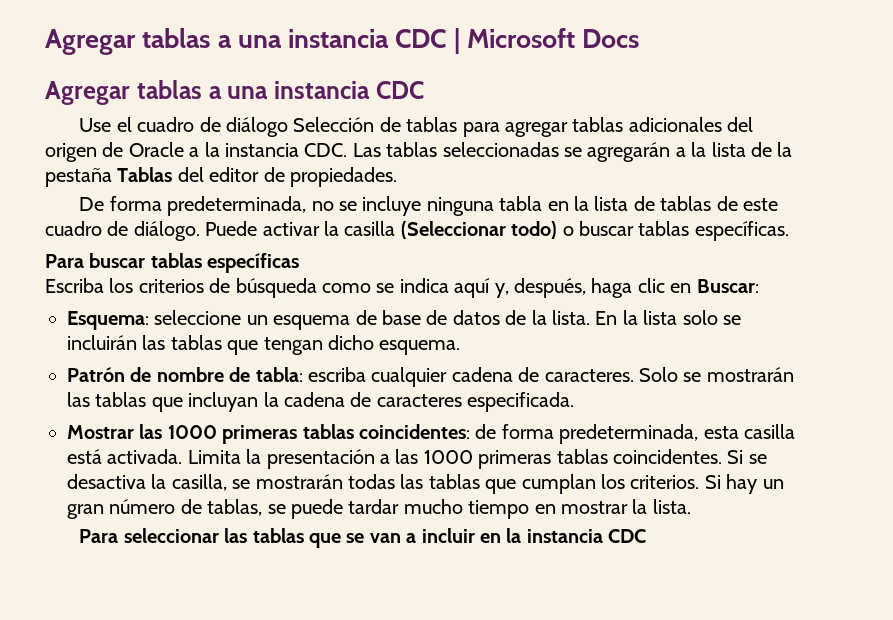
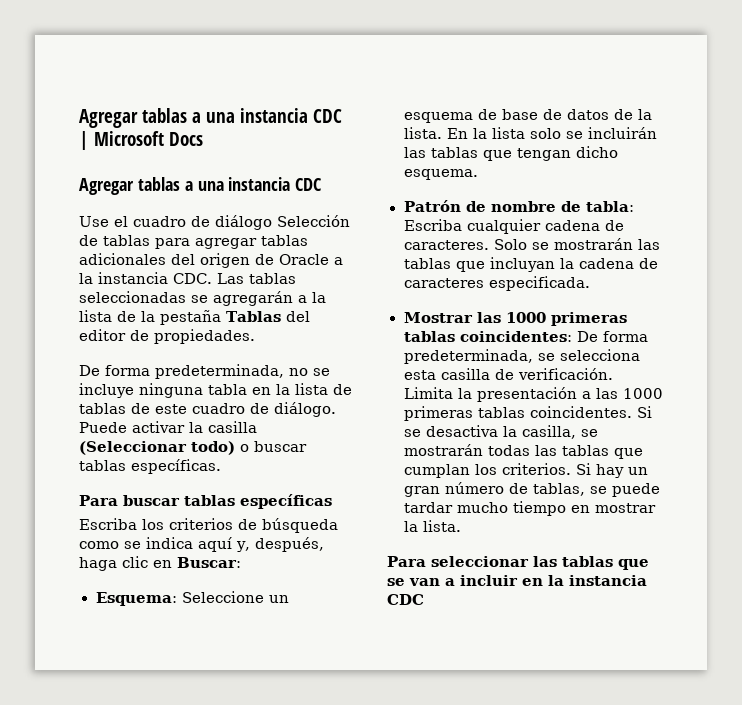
[154,310,242,325] seleccione -> [181,591,264,603] Seleccione
[308,367,366,382] escriba -> [403,219,462,231] Escriba
[475,424,795,444] [67,449,183,464] de forma predeterminada, esta casilla está activada. -> [576,331,648,342] [403,349,640,364] [403,368,613,380] De forma predeterminada, se selecciona esta casilla de verificación.

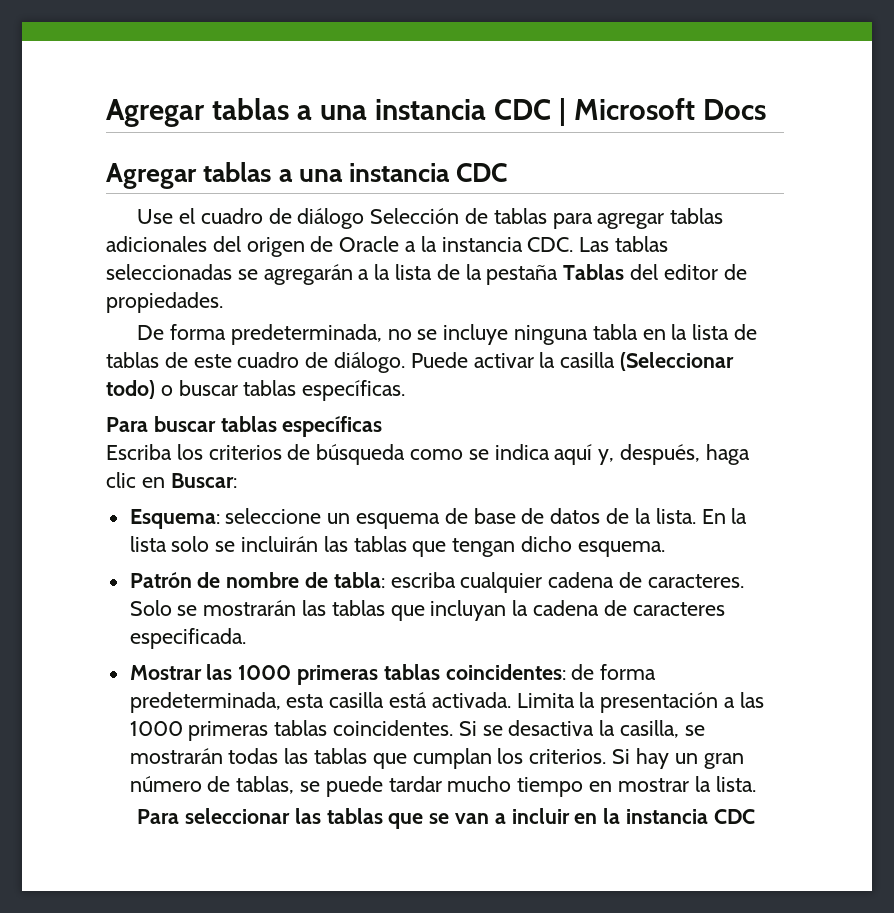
[181,591,264,603] Seleccione -> [225,508,322,524] seleccione
[403,219,462,231] Escriba -> [390,572,456,588] escriba
[576,331,648,342] [403,349,640,364] [403,368,613,380] De forma predeterminada, se selecciona esta casilla de verificación. -> [571,664,657,680] [129,692,511,713] de forma predeterminada, esta casilla está activada.

